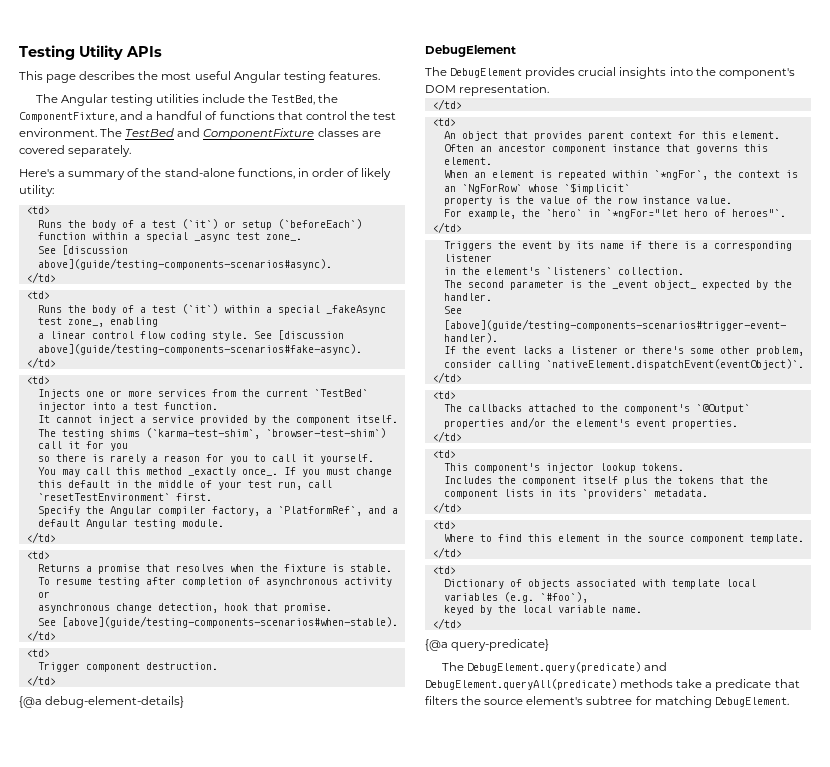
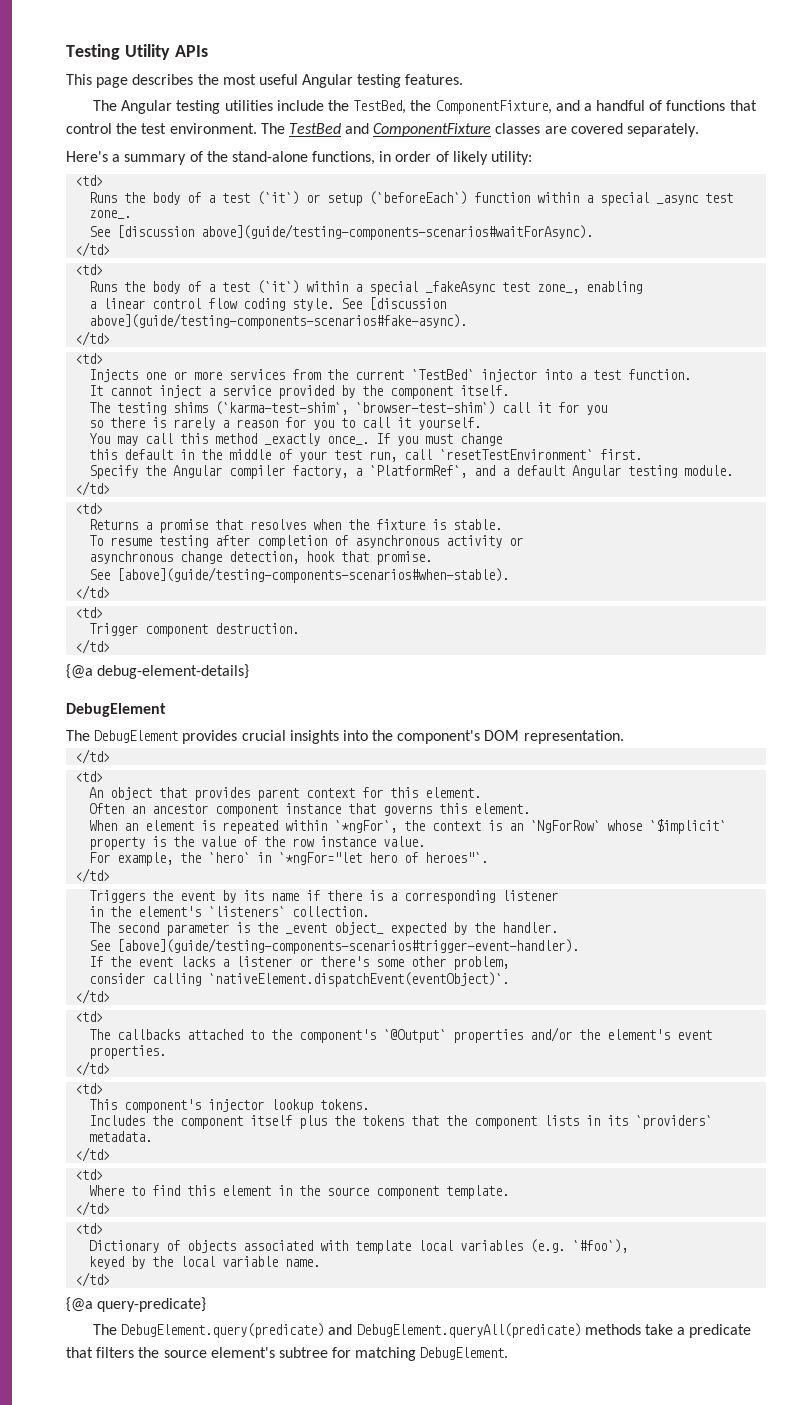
[37,258,332,270] above](guide/testing-components-scenarios#async). -> [201,224,594,240] above](guide/testing-components-scenarios#waitForAsync).

